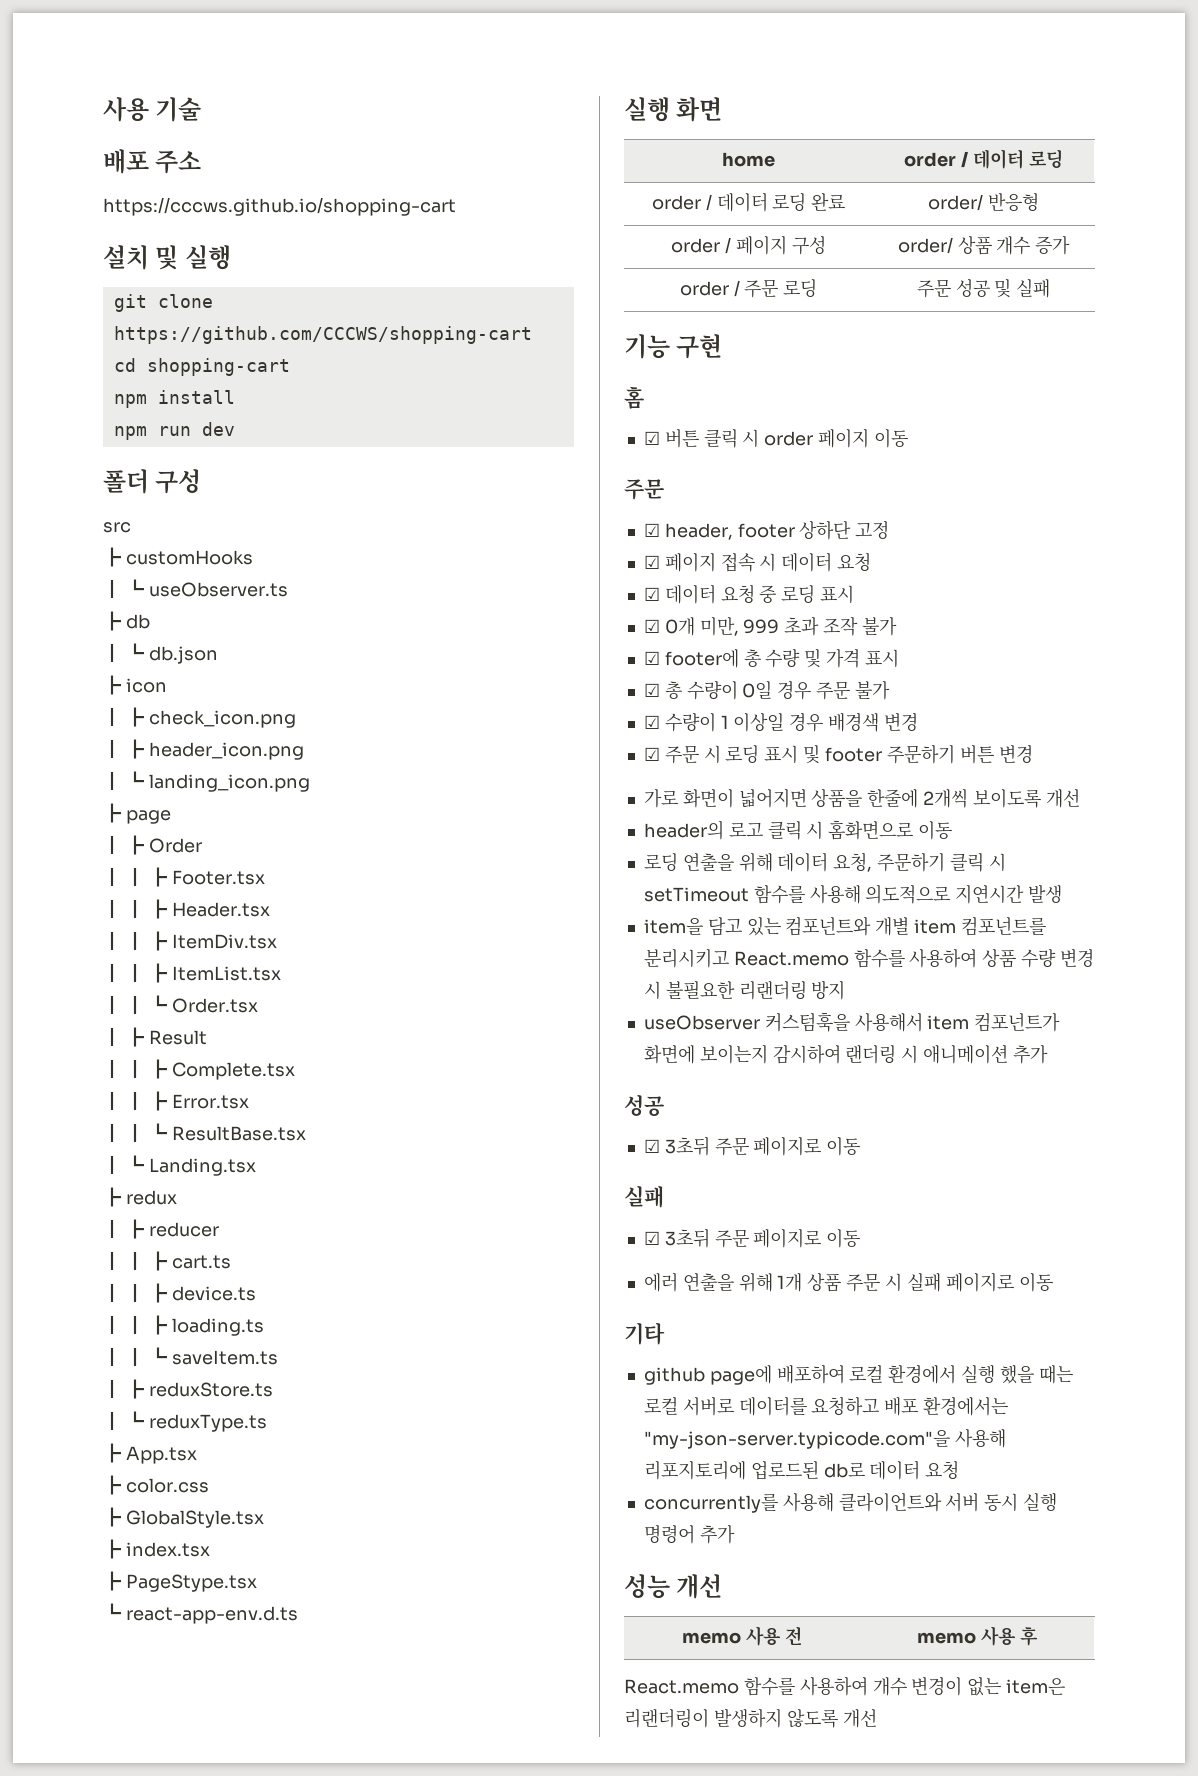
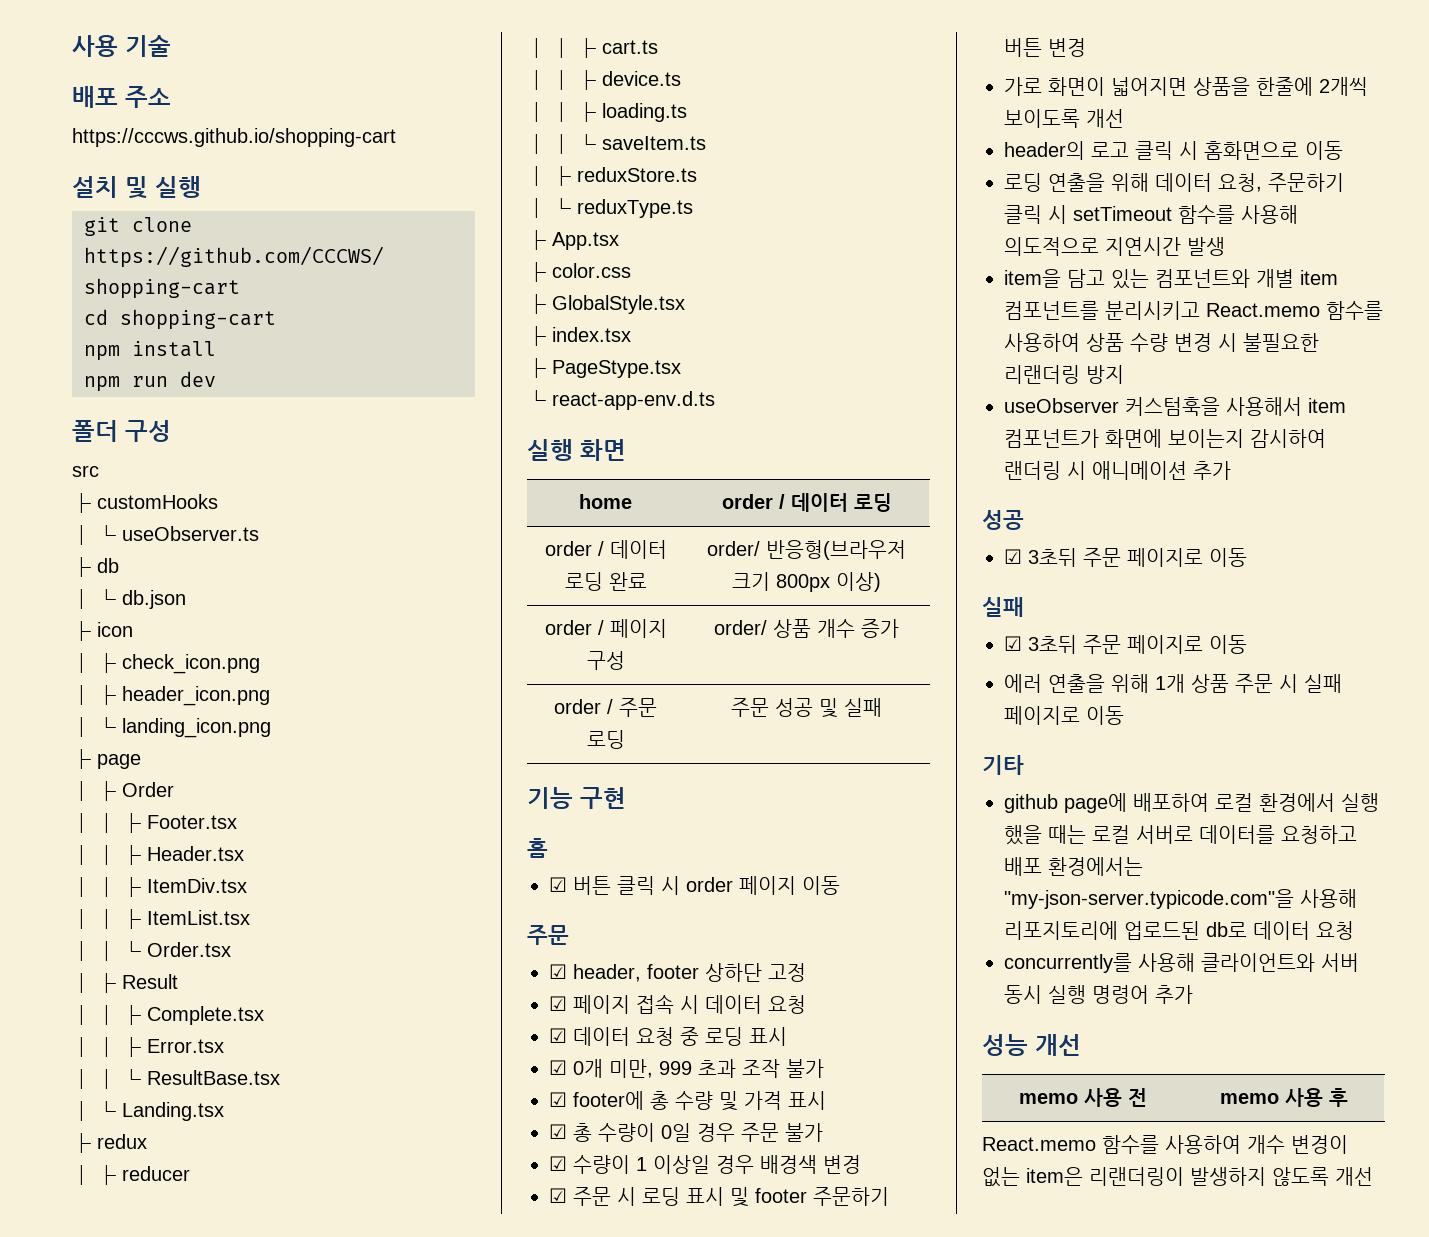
[987,193,1039,212] 반응형 -> [766,540,906,560] [732,572,881,592] 반응형(브라우저 크기 800px 이상)

